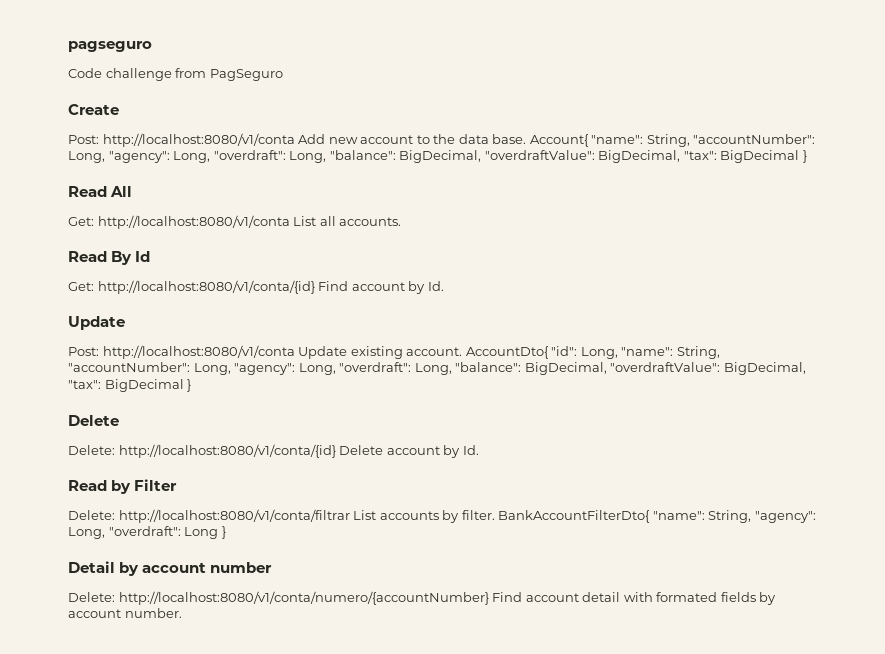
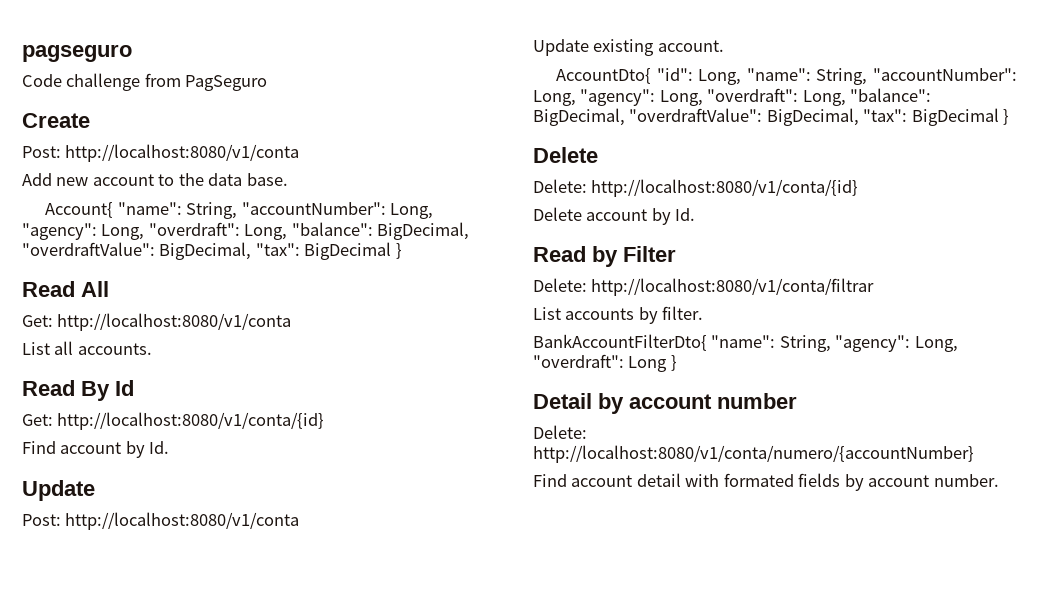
(295, 140) none -> (300, 153) //
(527, 139) none -> (288, 179) //
(290, 222) none -> (292, 322) //
(315, 287) none -> (325, 421) //
(295, 352) none -> (300, 521) //
(463, 351) none -> (724, 46) //
(336, 451) none -> (859, 188) //
(350, 516) none -> (875, 287) //
(495, 515) none -> (704, 313) //
(489, 598) none -> (974, 454) //

